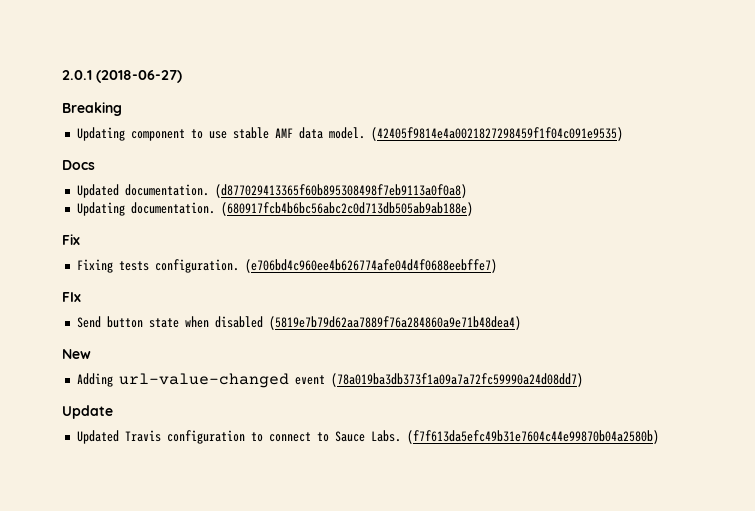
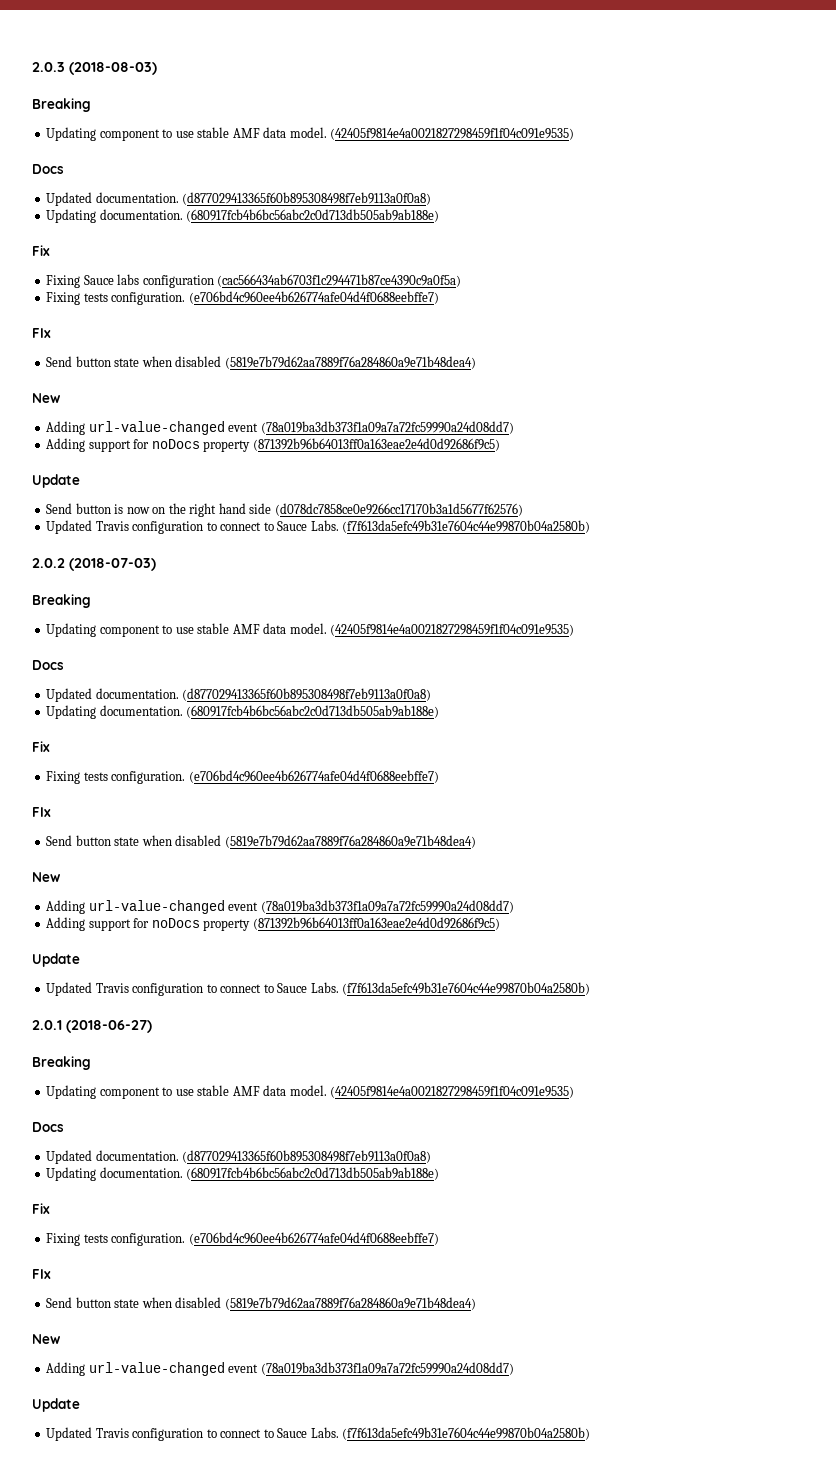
(62, 75) none -> [32,62,157,75] [32,98,91,112] [46,127,575,141] [32,164,64,174] [46,192,432,206] [46,209,440,223] [32,245,50,256] [46,274,462,288] [46,291,439,305] [32,328,51,338] [46,356,476,369] [32,393,60,403] [46,421,514,435] [46,438,500,452] [32,474,80,488] [46,503,523,517] [46,520,591,534] [32,558,156,571] [32,594,91,608] [46,623,575,637] [32,660,64,670] [46,688,432,702] [46,705,440,719] [32,741,50,752] [46,770,439,784] [32,807,51,817] [46,835,476,848] [32,872,60,882] [46,900,514,914] [46,917,500,931] [32,953,80,967] [46,982,591,996] 2.0.3 (2018-08-03) // Breaking // Updating component to use stable AMF data model. (42405f9814e4a0021827298459f1f04c091e9535) // Docs // Updated documentation. (d877029413365f60b895308498f7eb9113a0f0a8) // Updating documentation. (680917fcb4b6bc56abc2c0d713db505ab9ab188e) // Fix // Fixing Sauce labs configuration (cac566434ab6703f1c294471b87ce4390c9a0f5a) // Fixing tests configuration. (e706bd4c960ee4b626774afe04d4f0688eebffe7) // FIx // Send button state when disabled (5819e7b79d62aa7889f76a284860a9e71b48dea4) // New // Adding url-value-changed event (78a019ba3db373f1a09a7a72fc59990a24d08dd7) // Adding support for noDocs property (871392b96b64013ff0a163eae2e4d0d92686f9c5) // Update // Send button is now on the right hand side (d078dc7858ce0e9266cc17170b3a1d5677f62576) // Updated Travis configuration to connect to Sauce Labs. (f7f613da5efc49b31e7604c44e99870b04a2580b) // 2.0.2 (2018-07-03) // Breaking // Updating component to use stable AMF data model. (42405f9814e4a0021827298459f1f04c091e9535) // Docs // Updated documentation. (d877029413365f60b895308498f7eb9113a0f0a8) // Updating documentation. (680917fcb4b6bc56abc2c0d713db505ab9ab188e) // Fix // Fixing tests configuration. (e706bd4c960ee4b626774afe04d4f0688eebffe7) // FIx // Send button state when disabled (5819e7b79d62aa7889f76a284860a9e71b48dea4) // New // Adding url-value-changed event (78a019ba3db373f1a09a7a72fc59990a24d08dd7) // Adding support for noDocs property (871392b96b64013ff0a163eae2e4d0d92686f9c5) // Update // Updated Travis configuration to connect to Sauce Labs. (f7f613da5efc49b31e7604c44e99870b04a2580b) //

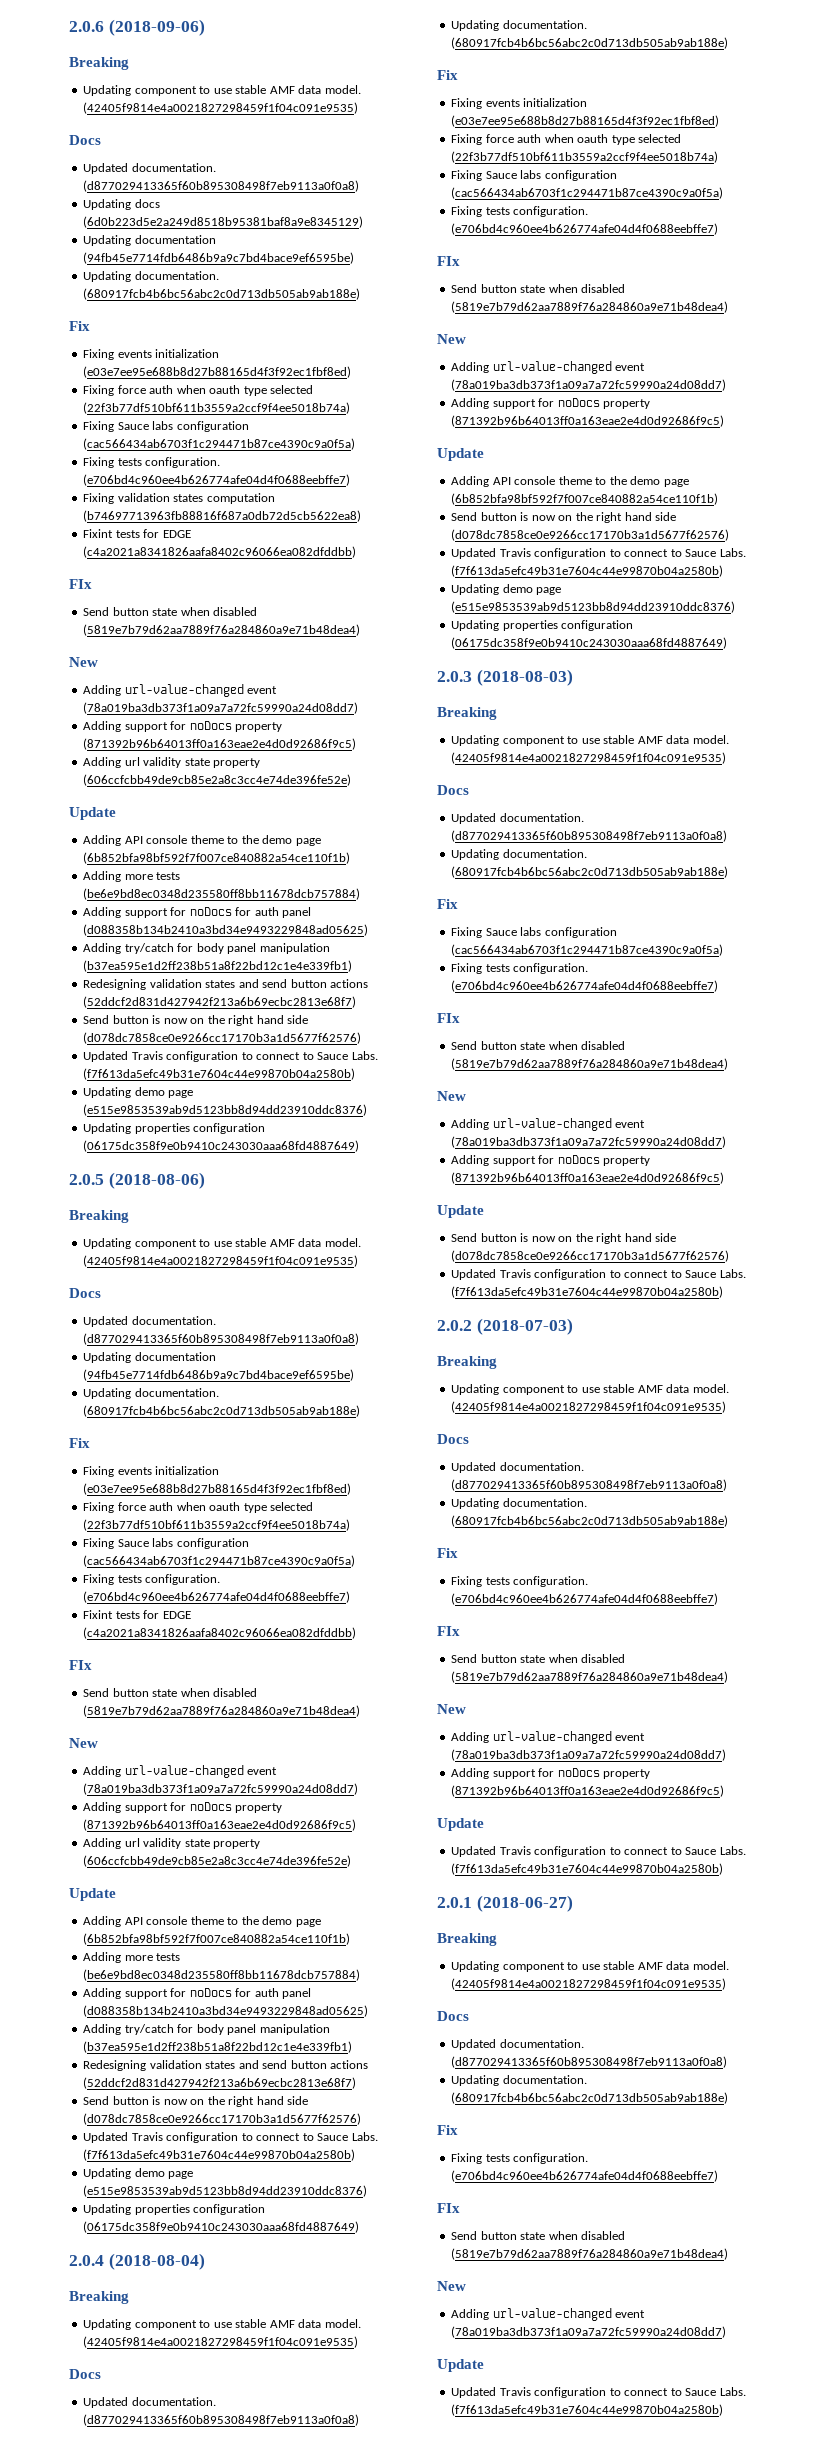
(32, 67) none -> [69,19,205,36] [69,57,129,70] [83,85,361,96] [83,102,359,114] [69,135,101,145] [83,163,216,174] [83,180,360,192] [83,199,160,210] [83,216,364,228] [83,235,216,246] [83,252,355,264] [83,271,219,282] [83,288,361,300] [69,321,90,331] [83,349,220,360] [83,366,352,378] [83,385,314,396] [83,402,351,414] [83,421,249,432] [83,438,356,450] [83,457,221,468] [83,474,351,486] [83,493,275,504] [83,510,362,522] [83,529,191,538] [83,546,357,558] [69,579,92,589] [83,607,258,616] [83,624,361,636] [69,657,98,667] [83,684,278,697] [83,702,359,714] [83,721,283,732] [83,738,357,750] [83,757,261,768] [83,774,352,786] [69,807,116,820] [83,835,321,846] [83,852,351,864] [83,871,181,882] [83,888,361,900] [83,907,312,918] [83,924,369,936] [83,943,330,954] [83,960,353,972] [83,979,369,990] [83,996,357,1008] [83,1015,309,1026] [83,1032,362,1044] [83,1051,378,1062] [83,1068,356,1080] [83,1087,194,1098] [83,1104,368,1116] [83,1123,266,1134] [83,1140,360,1152] [69,1172,205,1189] [69,1210,129,1223] [83,1238,361,1249] [83,1255,359,1267] [69,1288,101,1298] [83,1316,216,1327] [83,1333,360,1345] [83,1352,216,1363] [83,1369,355,1381] [83,1388,219,1399] [83,1405,361,1417] [69,1438,90,1448] [83,1466,220,1477] [83,1483,352,1495] [83,1502,314,1513] [83,1519,351,1531] [83,1538,249,1549] [83,1555,356,1567] [83,1574,221,1585] [83,1591,351,1603] [83,1610,191,1619] [83,1627,357,1639] [69,1660,92,1670] [83,1688,258,1697] [83,1705,361,1717] [69,1738,98,1748] [83,1765,278,1778] [83,1783,359,1795] [83,1802,283,1813] [83,1819,357,1831] [83,1838,261,1849] [83,1855,352,1867] [69,1888,116,1901] [83,1916,321,1927] [83,1933,351,1945] [83,1952,181,1963] [83,1969,361,1981] [83,1988,312,1999] [83,2005,369,2017] [83,2024,330,2035] [83,2041,353,2053] [83,2060,369,2071] [83,2077,357,2089] [83,2096,309,2107] [83,2113,362,2125] [83,2132,378,2143] [83,2149,356,2161] [83,2168,194,2179] [83,2185,368,2197] [83,2204,266,2215] [83,2221,360,2233] [69,2253,205,2270] [69,2291,129,2304] [83,2319,361,2330] [83,2336,359,2348] [69,2369,101,2379] [83,2397,216,2408] [83,2414,360,2426] [451,20,587,31] [451,37,729,49] [437,70,458,80] [451,98,588,109] [451,115,720,127] [451,134,682,145] [451,151,719,163] [451,170,617,181] [451,187,724,199] [451,206,589,217] [451,223,719,235] [437,256,460,266] [451,284,626,293] [451,301,729,313] [437,334,466,344] [451,361,646,374] [451,379,727,391] [451,398,651,409] [451,415,725,427] [437,448,484,461] [451,476,689,487] [451,493,719,505] [451,512,677,523] [451,529,730,541] [451,548,746,559] [451,565,724,577] [451,584,562,595] [451,601,736,613] [451,620,634,631] [451,637,728,649] 2.0.6 (2018-09-06) // Breaking // Updating component to use stable AMF data model. (42405f9814e4a0021827298459f1f04c091e9535) // Docs // Updated documentation. (d877029413365f60b895308498f7eb9113a0f0a8) // Updating docs (6d0b223d5e2a249d8518b95381baf8a9e8345129) // Updating documentation (94fb45e7714fdb6486b9a9c7bd4bace9ef6595be) // Updating documentation. (680917fcb4b6bc56abc2c0d713db505ab9ab188e) // Fix // Fixing events initialization (e03e7ee95e688b8d27b88165d4f3f92ec1fbf8ed) // Fixing force auth when oauth type selected (22f3b77df510bf611b3559a2ccf9f4ee5018b74a) // Fixing Sauce labs configuration (cac566434ab6703f1c294471b87ce4390c9a0f5a) // Fixing tests configuration. (e706bd4c960ee4b626774afe04d4f0688eebffe7) // Fixing validation states computation (b74697713963fb88816f687a0db72d5cb5622ea8) // Fixint tests for EDGE (c4a2021a8341826aafa8402c96066ea082dfddbb) // FIx // Send button state when disabled (5819e7b79d62aa7889f76a284860a9e71b48dea4) // New // Adding url-value-changed event (78a019ba3db373f1a09a7a72fc59990a24d08dd7) // Adding support for noDocs property (871392b96b64013ff0a163eae2e4d0d92686f9c5) // Adding url validity state property (606ccfcbb49de9cb85e2a8c3cc4e74de396fe52e) // Update // Adding API console theme to the demo page (6b852bfa98bf592f7f007ce840882a54ce110f1b) // Adding more tests (be6e9bd8ec0348d235580ff8bb11678dcb757884) // Adding support for noDocs for auth panel (d088358b134b2410a3bd34e9493229848ad05625) // Adding try/catch for body panel manipulation (b37ea595e1d2ff238b51a8f22bd12c1e4e339fb1) // Redesigning validation states and send button actions (52ddcf2d831d427942f213a6b69ecbc2813e68f7) // Send button is now on the right hand side (d078dc7858ce0e9266cc17170b3a1d5677f62576) // Updated Travis configuration to connect to Sauce Labs. (f7f613da5efc49b31e7604c44e99870b04a2580b) // Updating demo page (e515e9853539ab9d5123bb8d94dd23910ddc8376) // Updating properties configuration (06175dc358f9e0b9410c243030aaa68fd4887649) // 2.0.5 (2018-08-06) // Breaking // Updating component to use stable AMF data model. (42405f9814e4a0021827298459f1f04c091e9535) // Docs // Updated documentation. (d877029413365f60b895308498f7eb9113a0f0a8) // Updating documentation (94fb45e7714fdb6486b9a9c7bd4bace9ef6595be) // Updating documentation. (680917fcb4b6bc56abc2c0d713db505ab9ab188e) // Fix // Fixing events initialization (e03e7ee95e688b8d27b88165d4f3f92ec1fbf8ed) // Fixing force auth when oauth type selected (22f3b77df510bf611b3559a2ccf9f4ee5018b74a) // Fixing Sauce labs configuration (cac566434ab6703f1c294471b87ce4390c9a0f5a) // Fixing tests configuration. (e706bd4c960ee4b626774afe04d4f0688eebffe7) // Fixint tests for EDGE (c4a2021a8341826aafa8402c96066ea082dfddbb) // FIx // Send button state when disabled (5819e7b79d62aa7889f76a284860a9e71b48dea4) // New // Adding url-value-changed event (78a019ba3db373f1a09a7a72fc59990a24d08dd7) // Adding support for noDocs property (871392b96b64013ff0a163eae2e4d0d92686f9c5) // Adding url validity state property (606ccfcbb49de9cb85e2a8c3cc4e74de396fe52e) // Update // Adding API console theme to the demo page (6b852bfa98bf592f7f007ce840882a54ce110f1b) // Adding more tests (be6e9bd8ec0348d235580ff8bb11678dcb757884) // Adding support for noDocs for auth panel (d088358b134b2410a3bd34e9493229848ad05625) // Adding try/catch for body panel manipulation (b37ea595e1d2ff238b51a8f22bd12c1e4e339fb1) // Redesigning validation states and send button actions (52ddcf2d831d427942f213a6b69ecbc2813e68f7) // Send button is now on the right hand side (d078dc7858ce0e9266cc17170b3a1d5677f62576) // Updated Travis configuration to connect to Sauce Labs. (f7f613da5efc49b31e7604c44e99870b04a2580b) // Updating demo page (e515e9853539ab9d5123bb8d94dd23910ddc8376) // Updating properties configuration (06175dc358f9e0b9410c243030aaa68fd4887649) // 2.0.4 (2018-08-04) // Breaking // Updating component to use stable AMF data model. (42405f9814e4a0021827298459f1f04c091e9535) // Docs // Updated documentation. (d877029413365f60b895308498f7eb9113a0f0a8) // Updating documentation. (680917fcb4b6bc56abc2c0d713db505ab9ab188e) // Fix // Fixing events initialization (e03e7ee95e688b8d27b88165d4f3f92ec1fbf8ed) // Fixing force auth when oauth type selected (22f3b77df510bf611b3559a2ccf9f4ee5018b74a) // Fixing Sauce labs configuration (cac566434ab6703f1c294471b87ce4390c9a0f5a) // Fixing tests configuration. (e706bd4c960ee4b626774afe04d4f0688eebffe7) // FIx // Send button state when disabled (5819e7b79d62aa7889f76a284860a9e71b48dea4) // New // Adding url-value-changed event (78a019ba3db373f1a09a7a72fc59990a24d08dd7) // Adding support for noDocs property (871392b96b64013ff0a163eae2e4d0d92686f9c5) // Update // Adding API console theme to the demo page (6b852bfa98bf592f7f007ce840882a54ce110f1b) // Send button is now on the right hand side (d078dc7858ce0e9266cc17170b3a1d5677f62576) // Updated Travis configuration to connect to Sauce Labs. (f7f613da5efc49b31e7604c44e99870b04a2580b) // Updating demo page (e515e9853539ab9d5123bb8d94dd23910ddc8376) // Updating properties configuration (06175dc358f9e0b9410c243030aaa68fd4887649) //

